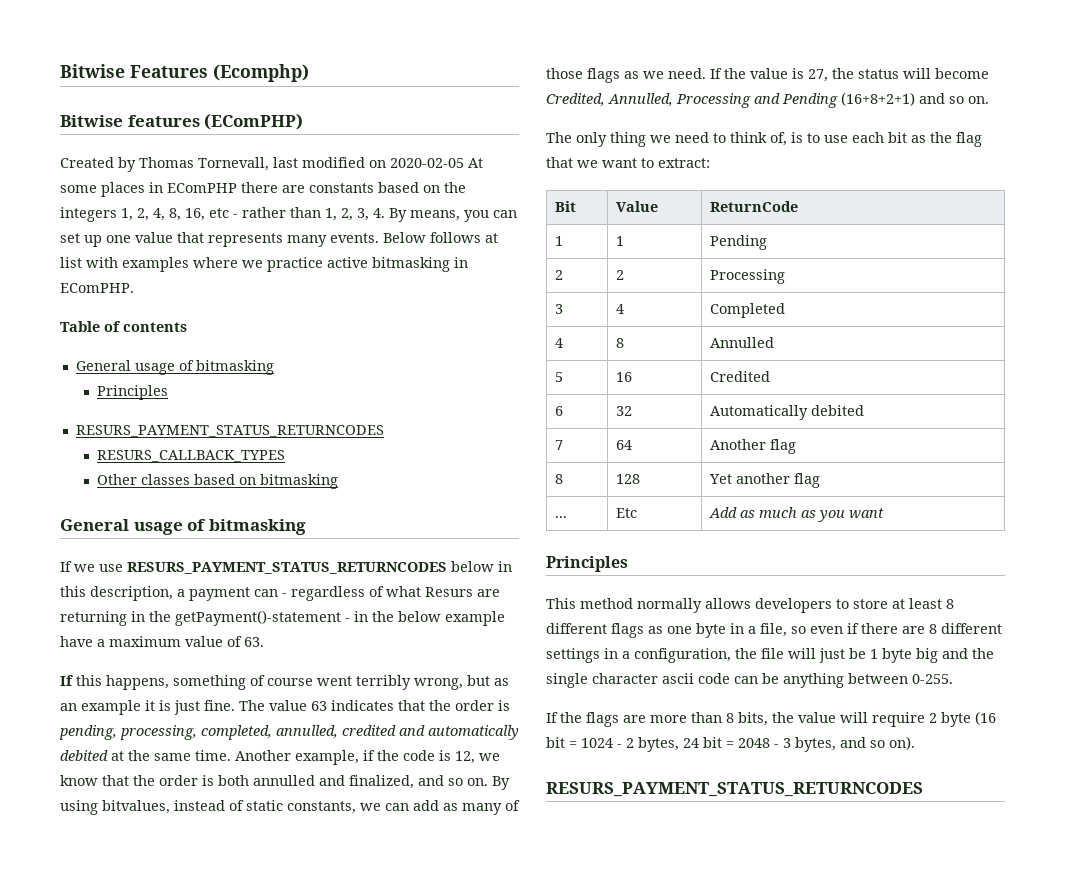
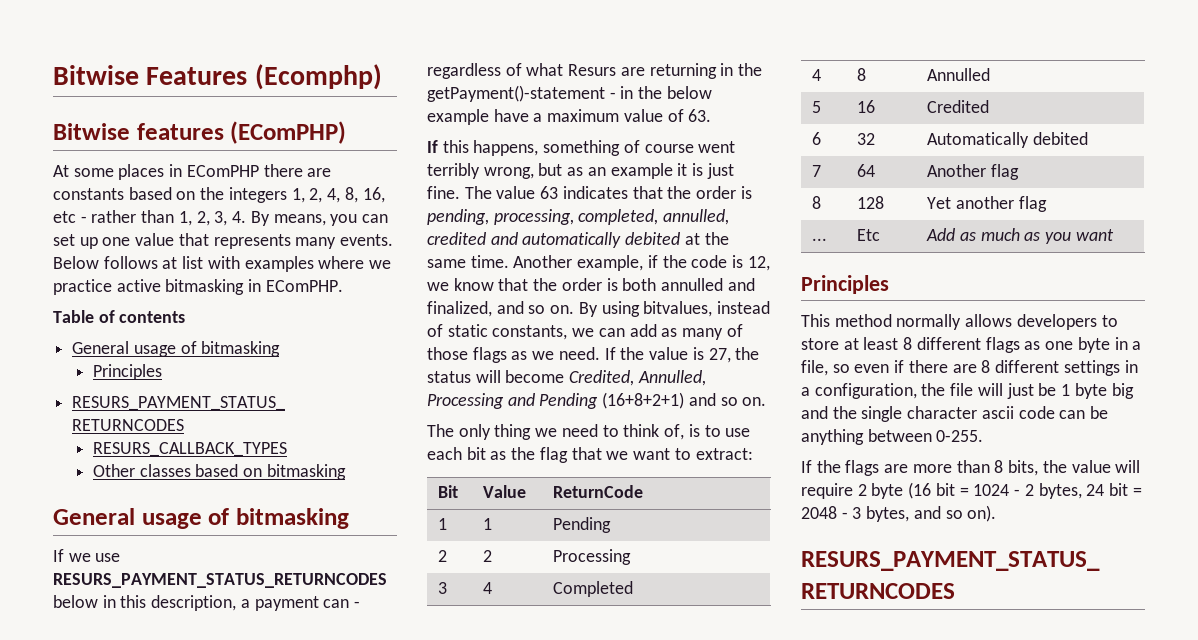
[60,157,464,172] Created by Thomas Tornevall, last modified on 2020-02-05 -> (347, 132) none

